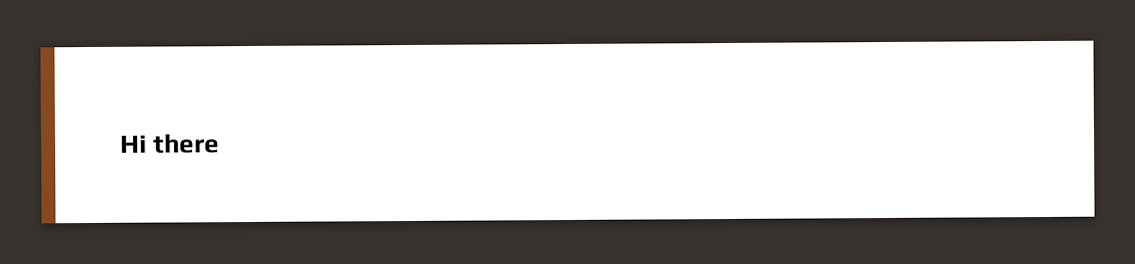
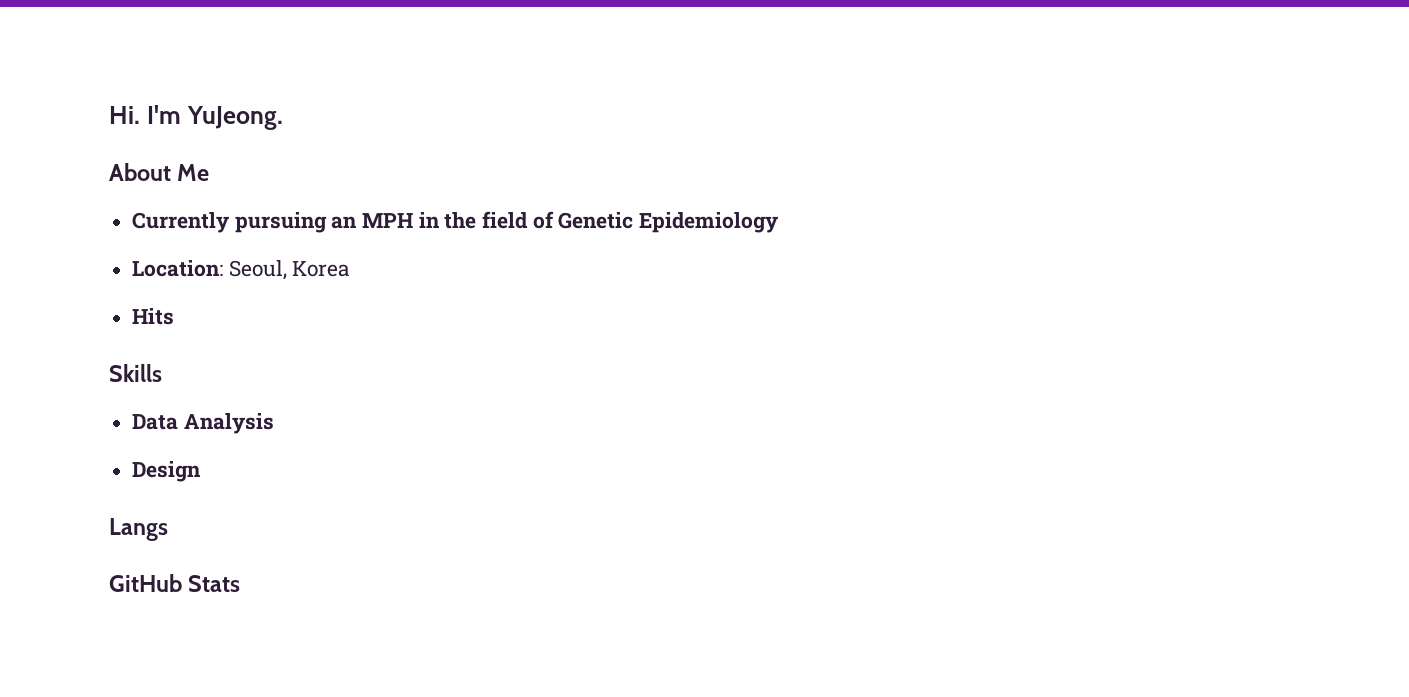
[120,133,221,154] Hi there -> [109,105,284,130] [109,163,210,181] [132,211,780,233] [132,260,351,280] [132,308,175,325] [109,364,162,382] [132,413,274,434] [132,461,202,482] [109,518,168,541] [109,574,241,592] Hi. I'm YuJeong. // About Me // Currently pursuing an MPH in the field of Genetic Epidemiology // Location: Seoul, Korea // Hits // Skills // Data Analysis // Design // Langs // GitHub Stats

